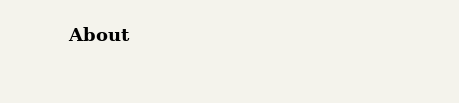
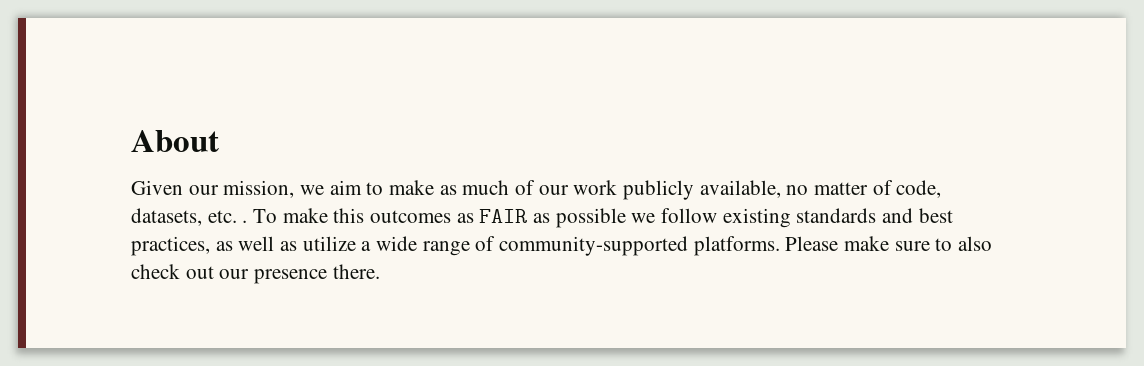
(130, 34) none -> [131,180,942,200] [131,208,953,228] [131,236,993,256] [131,264,380,284] // Given our mission, we aim to make as much of our work publicly available, no matter of code, datasets, etc. . To make this outcomes as FAIR as possible we follow existing standards and best practices, as well as utilize a wide range of community-supported platforms. Please make sure to also check out our presence there.

